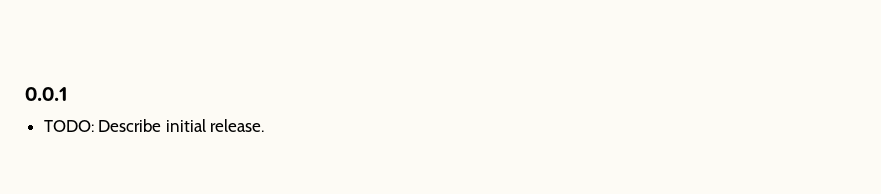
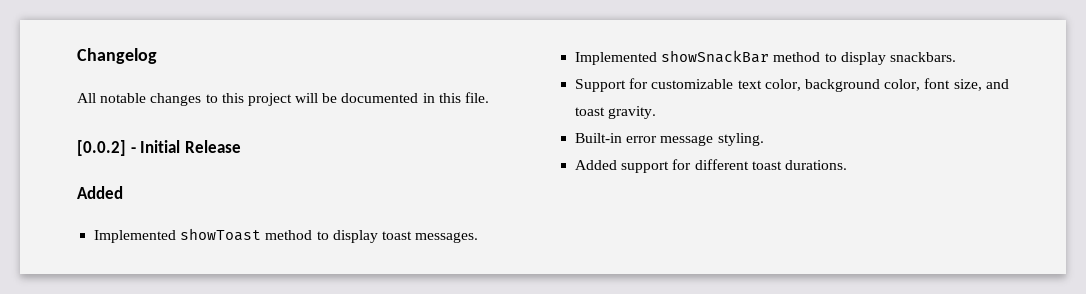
[25,87,67,101] [43,119,265,132] 0.0.1 // TODO: Describe initial release. -> [77,48,157,64] [77,92,490,106] [77,140,241,156] [77,186,123,199] [94,228,479,243] [575,50,956,65] [575,78,1009,92] [575,106,657,119] [575,133,764,146] [575,159,847,173] Changelog // All notable changes to this project will be documented in this file. // [0.0.2] - Initial Release // Added // Implemented showToast method to display toast messages. // Implemented showSnackBar method to display snackbars. // Support for customizable text color, background color, font size, and toast gravity. // Built-in error message styling. // Added support for different toast durations.

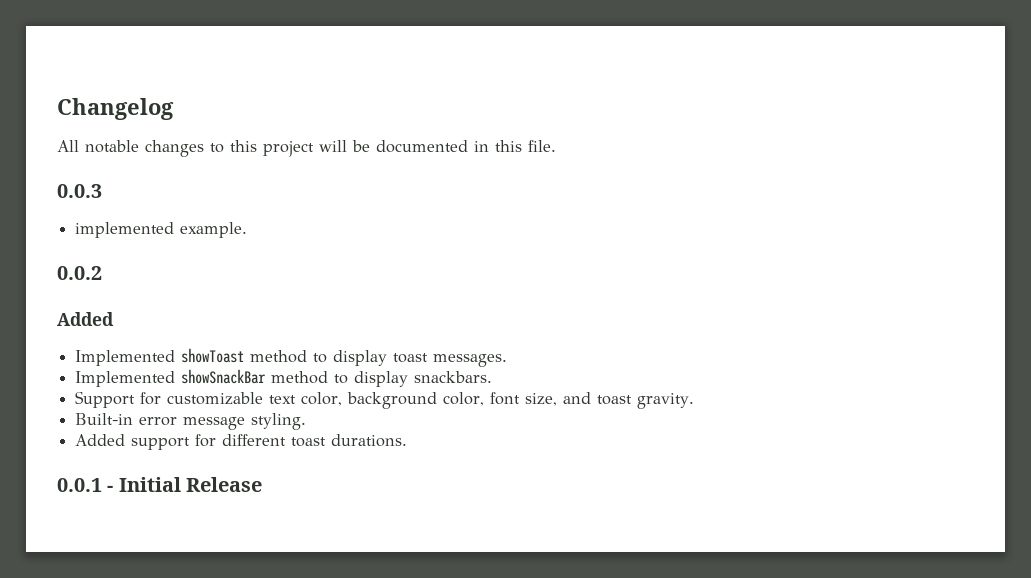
[77,140,241,156] [0.0.2] - Initial Release -> [57,184,102,198] [75,222,248,238] [57,266,102,280] 0.0.3 // implemented example. // 0.0.2
(847, 165) none -> [57,477,263,492] // 0.0.1 - Initial Release

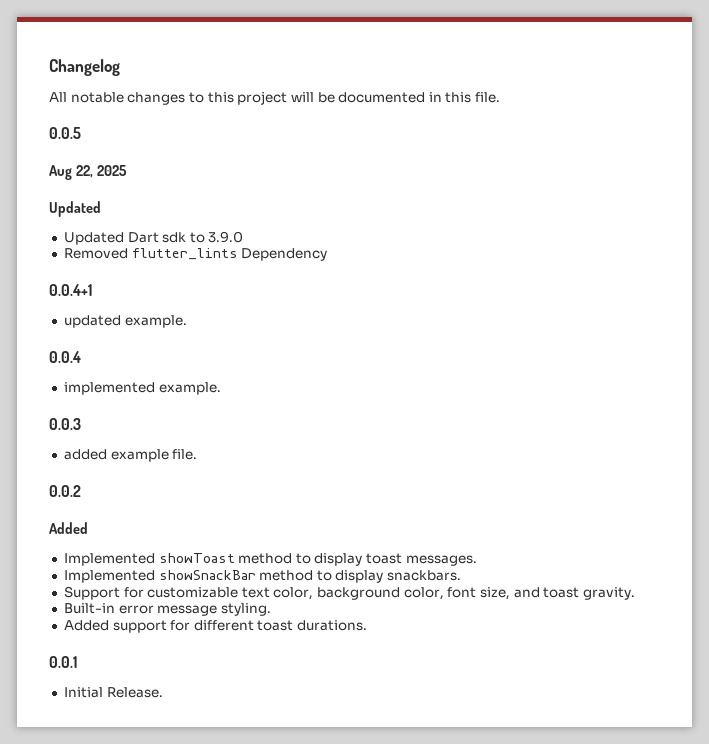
[57,184,102,198] [75,222,248,238] 0.0.3 // implemented example. -> [49,127,81,139] [49,165,127,180] [49,201,101,217] [63,231,244,245] [63,248,328,261] [49,284,92,296] [63,315,187,328] [49,351,81,363] [63,382,221,395] [49,418,81,430] [63,449,198,462] 0.0.5 // Aug 22, 2025 // Updated // Updated Dart sdk to 3.9.0 // Removed flutter_lints Dependency // 0.0.4+1 // updated example. // 0.0.4 // implemented example. // 0.0.3 // added example file.
[107,477,263,492] - Initial Release -> [63,687,163,698] // Initial Release.

